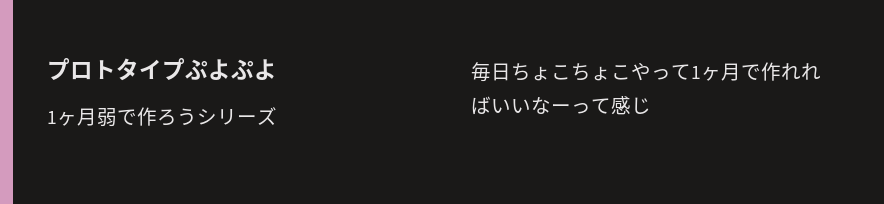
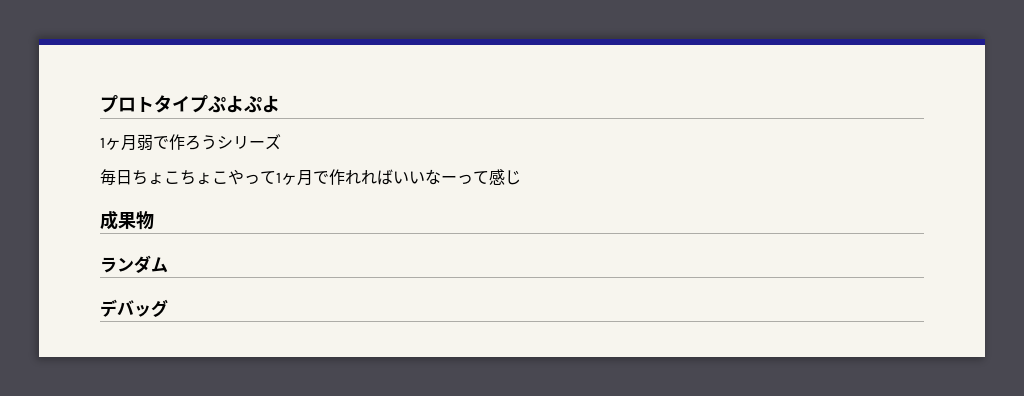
(651, 105) none -> [100,210,154,230] [100,255,168,273] [100,299,168,317] // 成果物 // ランダム // デバッグ

